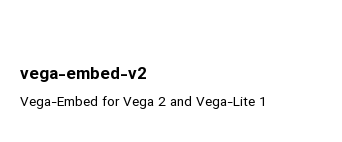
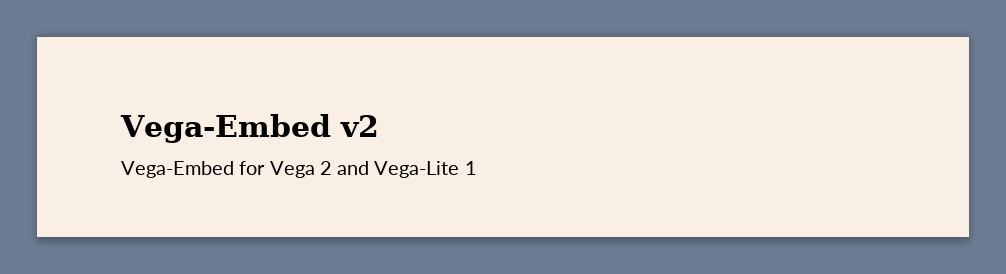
[20,67,147,82] vega-embed-v2 -> [120,114,379,143] Vega-Embed v2

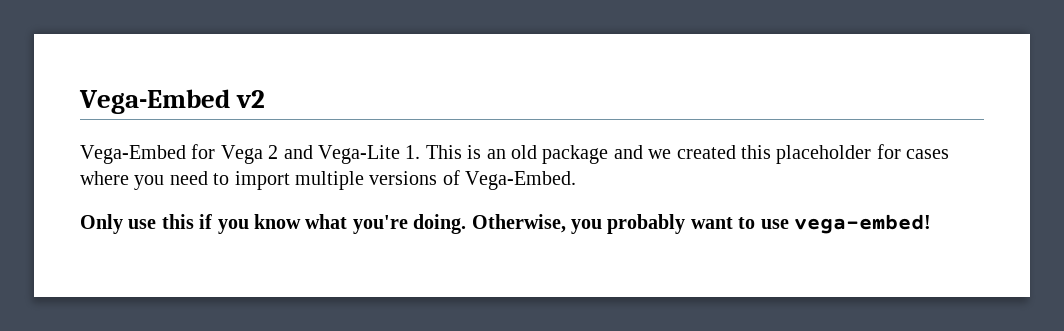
[464,161,477,175] 1 -> [405,144,950,164] [80,170,577,190] [80,214,931,234] 1. This is an old package and we created this placeholder for cases where you need to import multiple versions of Vega-Embed. // Only use this if you know what you're doing. Otherwise, you probably want to use vega-embed!

